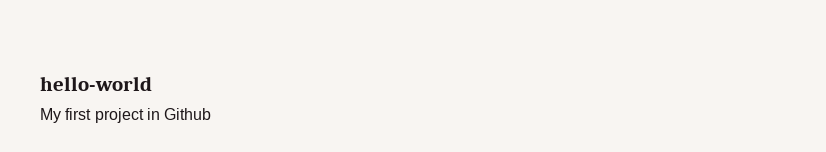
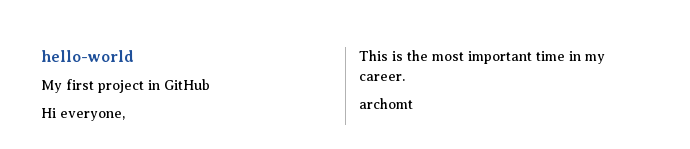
[164,108,212,120] Github -> [164,79,210,90] [41,108,125,121] [359,50,605,64] [359,74,405,81] [359,98,413,109] GitHub // Hi everyone, // This is the most important time in my career. // archomt

